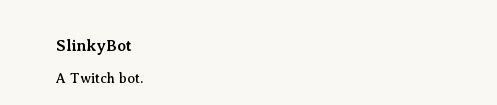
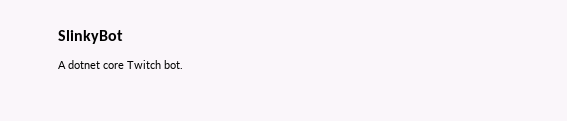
(66, 78) none -> [68,60,124,69] dotnet core

